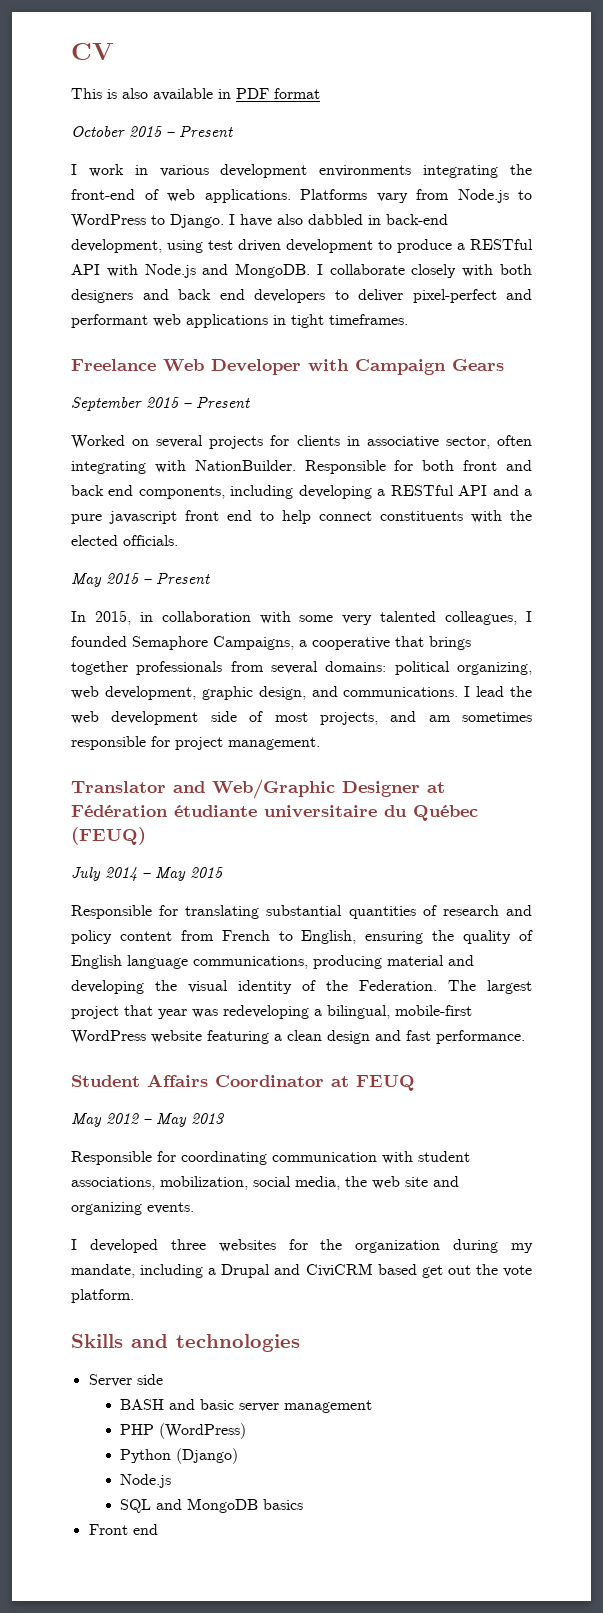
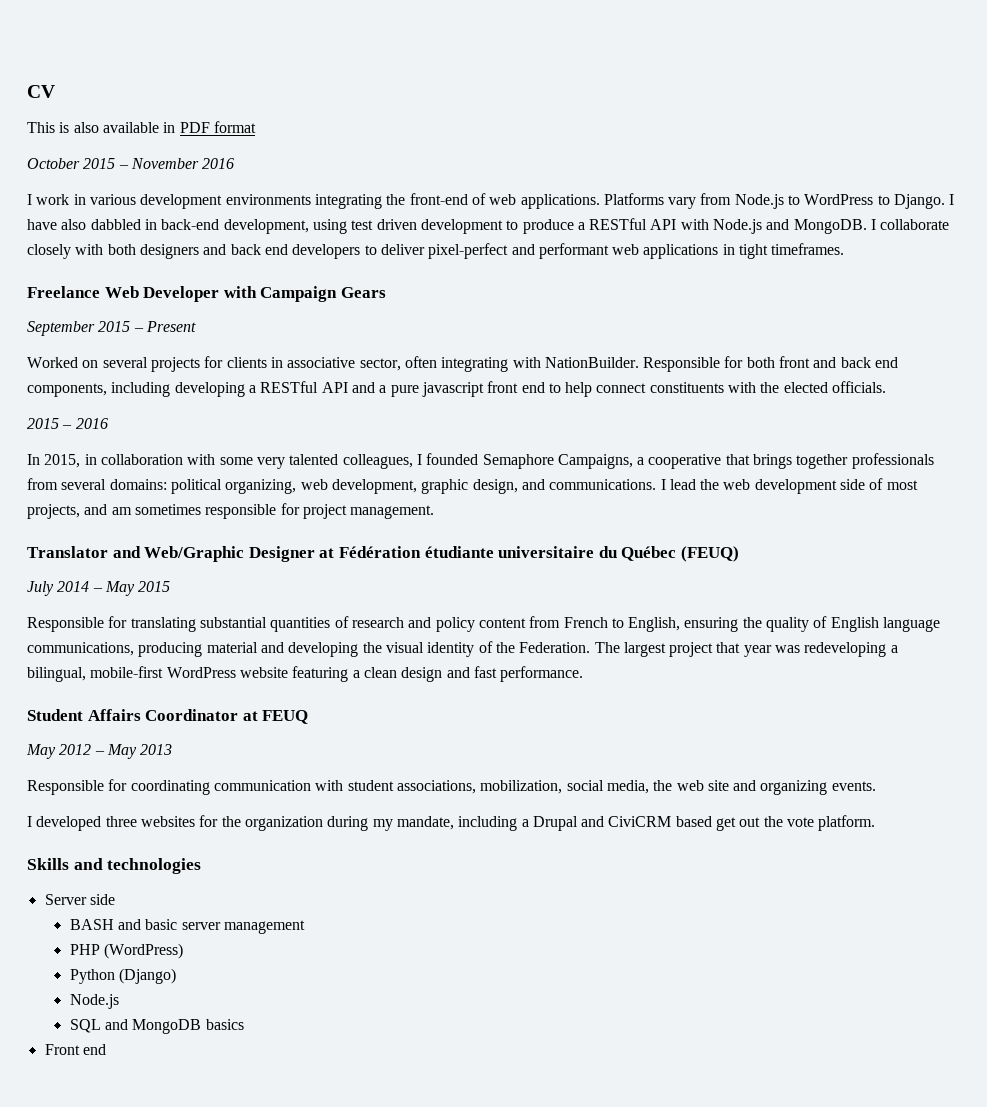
[179,125,233,137] Present -> [130,158,235,169] November 2016
[71,572,210,587] May 2015 – Present -> [27,418,108,429] 2015 – 2016

